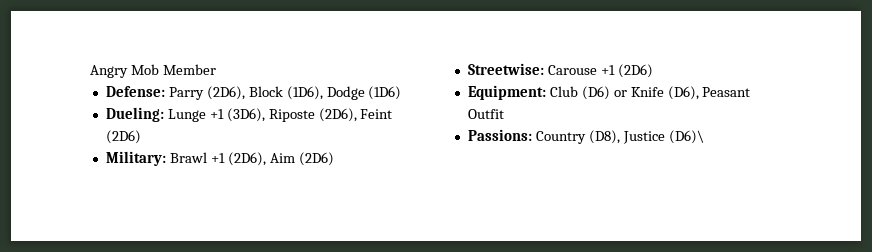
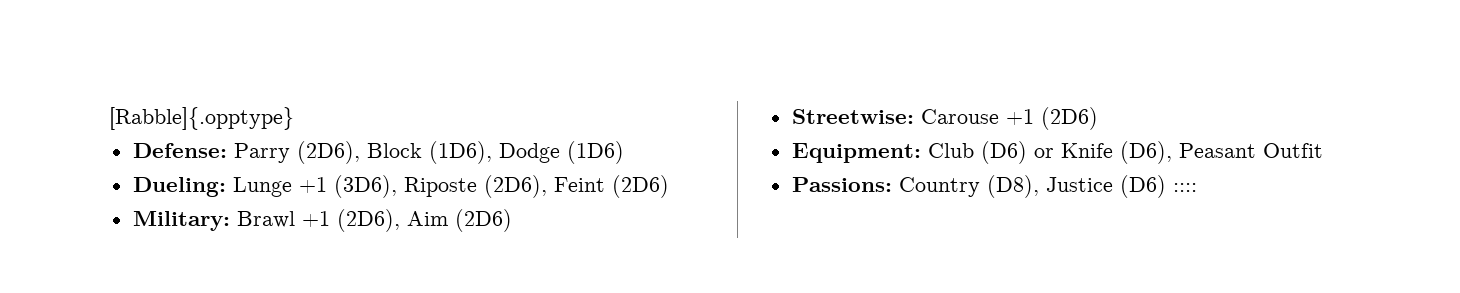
[90,64,216,78] Angry Mob Member -> [109,107,294,130] [Rabble]{.opptype}
[668,130,704,144] (D6)\ -> [1119,175,1197,198] (D6) ::::

